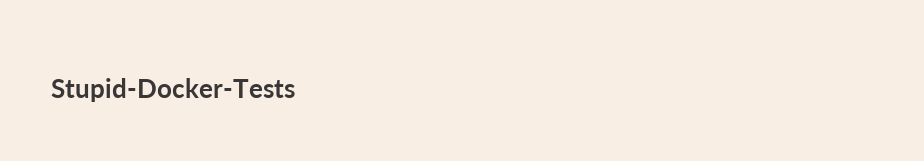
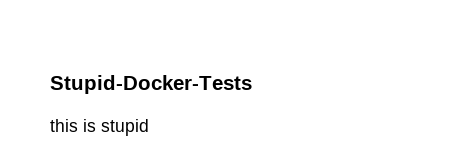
(295, 90) none -> [50,119,149,136] // this is stupid

